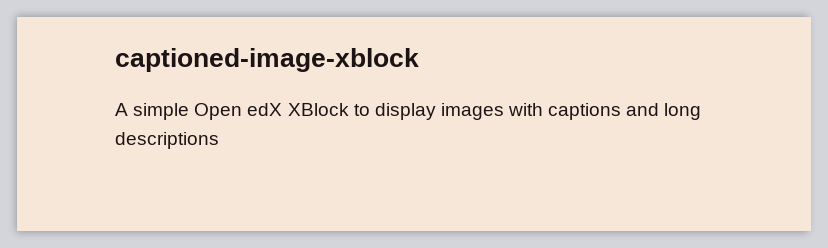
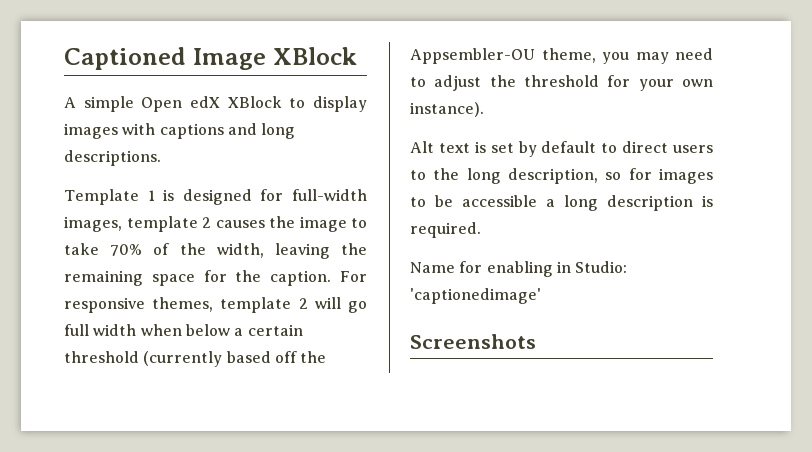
[115,48,419,72] captioned-image-xblock -> [64,47,357,70] Captioned Image XBlock
[115,132,219,149] descriptions -> [64,150,161,166] [64,189,367,205] [64,216,367,232] [64,243,367,259] [64,270,367,286] [64,297,368,313] [64,324,303,336] [64,351,327,367] [410,48,713,64] [410,75,713,91] [410,102,484,117] [410,141,713,157] [410,168,713,184] [410,195,713,211] [410,222,481,238] [410,261,628,277] [410,288,541,304] [410,334,536,349] descriptions. // Template 1 is designed for full-width images, template 2 causes the image to take 70% of the width, leaving the remaining space for the caption. For responsive themes, template 2 will go full width when below a certain threshold (currently based off the Appsembler-OU theme, you may need to adjust the threshold for your own instance). // Alt text is set by default to direct users to the long description, so for images to be accessible a long description is required. // Name for enabling in Studio: 'captionedimage' // Screenshots

